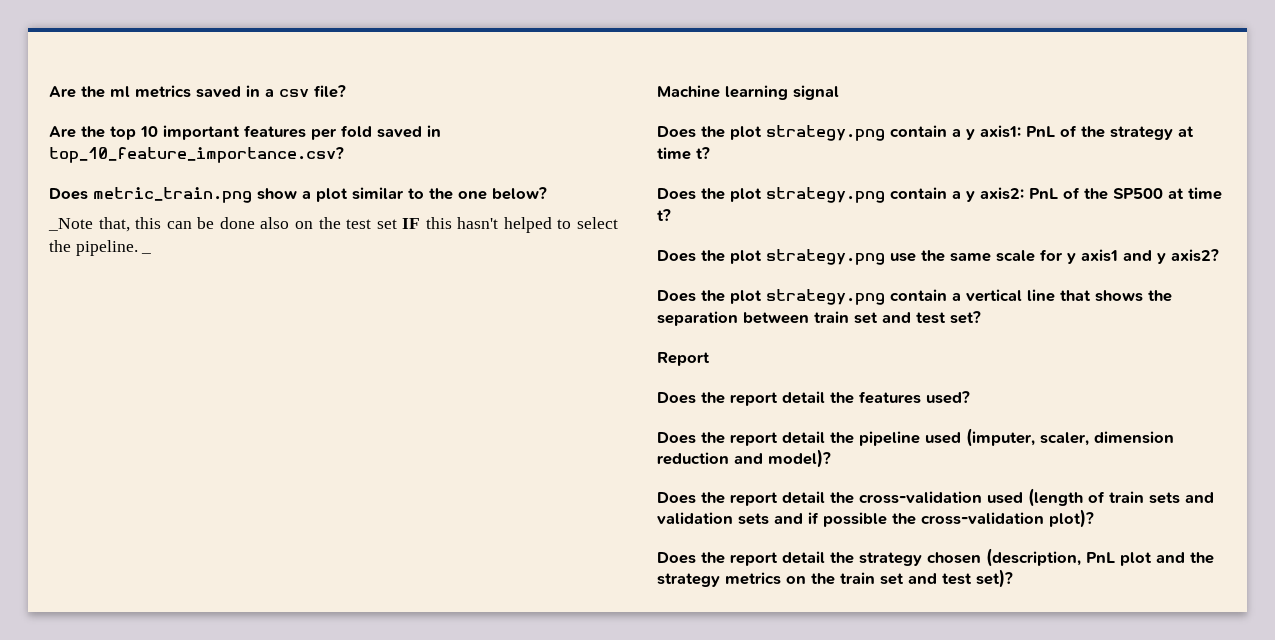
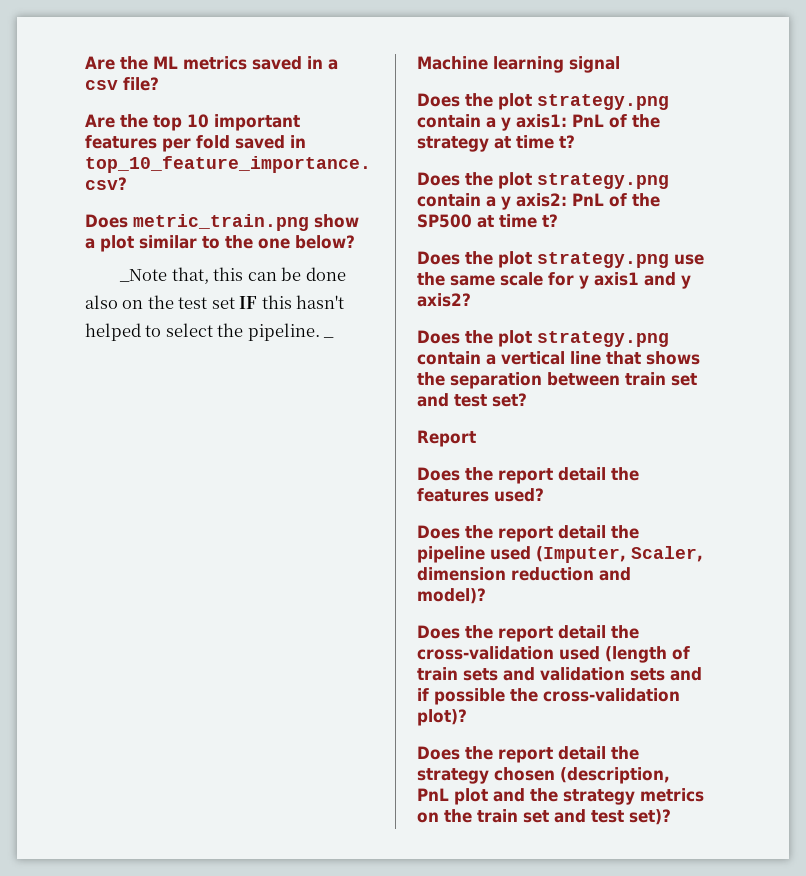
[49,86,130,98] Are the ml -> [85,56,178,70] Are the ML
[966,428,1089,447] (imputer, scaler, -> [536,546,703,563] (Imputer, Scaler,

